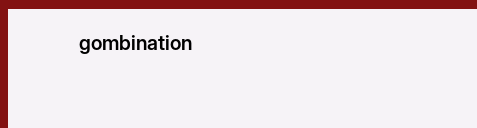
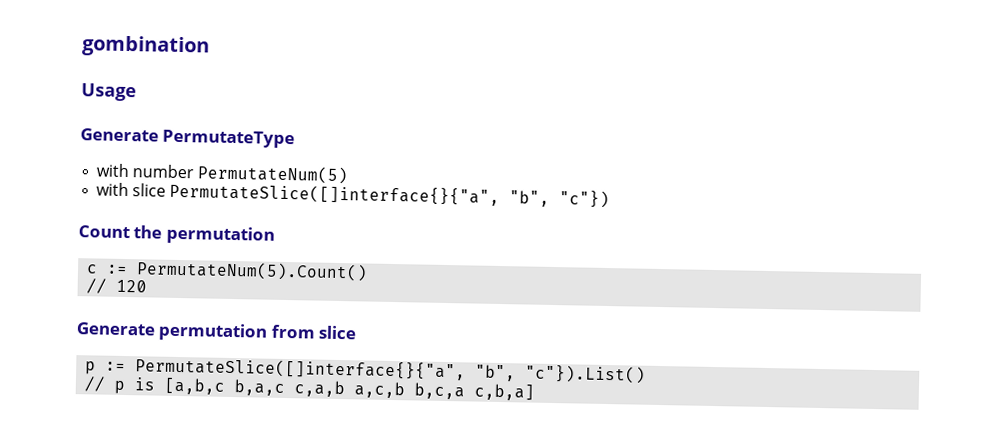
(192, 44) none -> [81,83,137,102] [80,128,296,149] [96,163,349,185] [96,182,611,209] [78,225,275,245] [86,260,369,282] [86,278,148,294] [76,322,358,342] [85,357,647,384] [84,376,536,401] // Usage // Generate PermutateType // with number PermutateNum(5) // with slice PermutateSlice([]interface{}{"a", "b", "c"}) // Count the permutation // c := PermutateNum(5).Count() // // 120 // Generate permutation from slice // p := PermutateSlice([]interface{}{"a", "b", "c"}).List() // // p is [a,b,c b,a,c c,a,b a,c,b b,c,a c,b,a]

